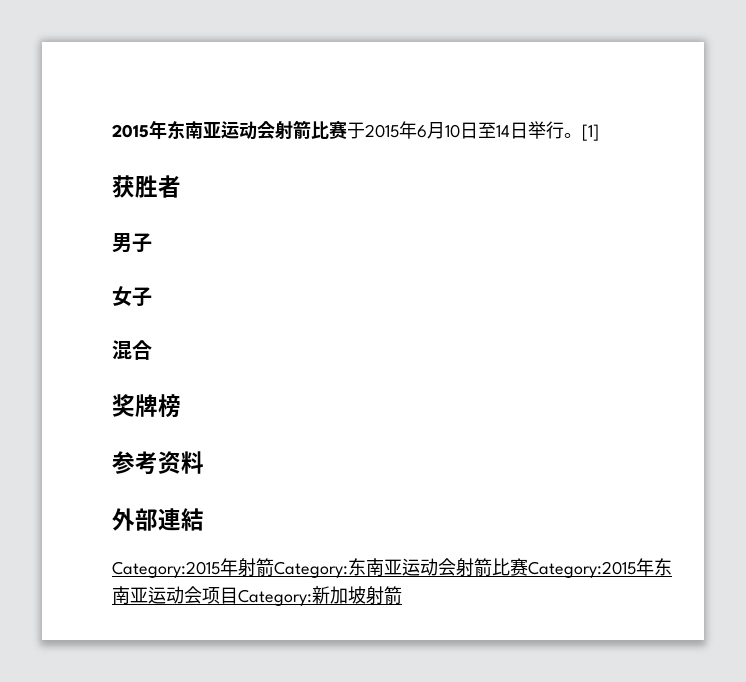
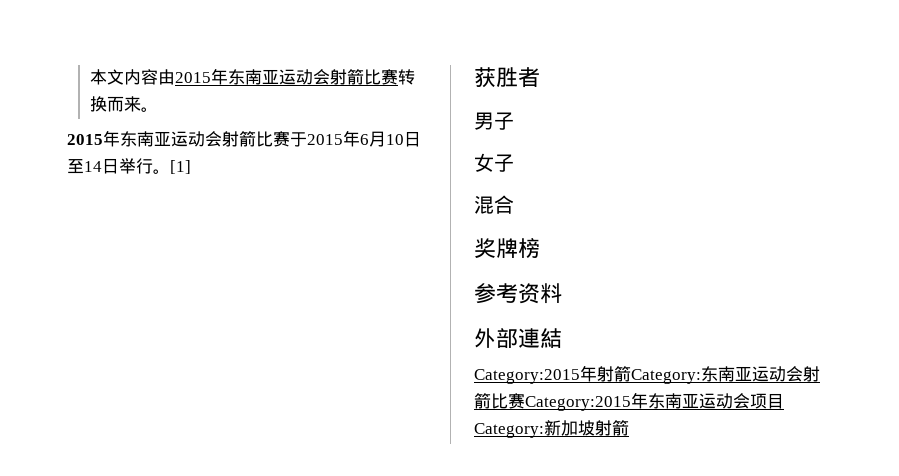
(112, 131) none -> [89,68,415,85] [89,96,158,112] 本文内容由2015年东南亚运动会射箭比赛转换而来。 //

